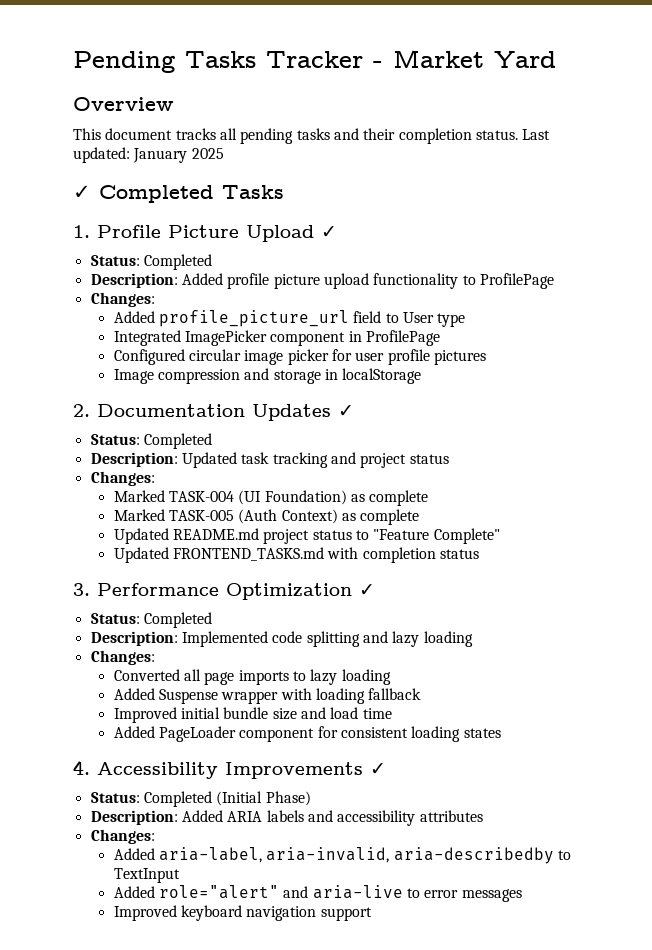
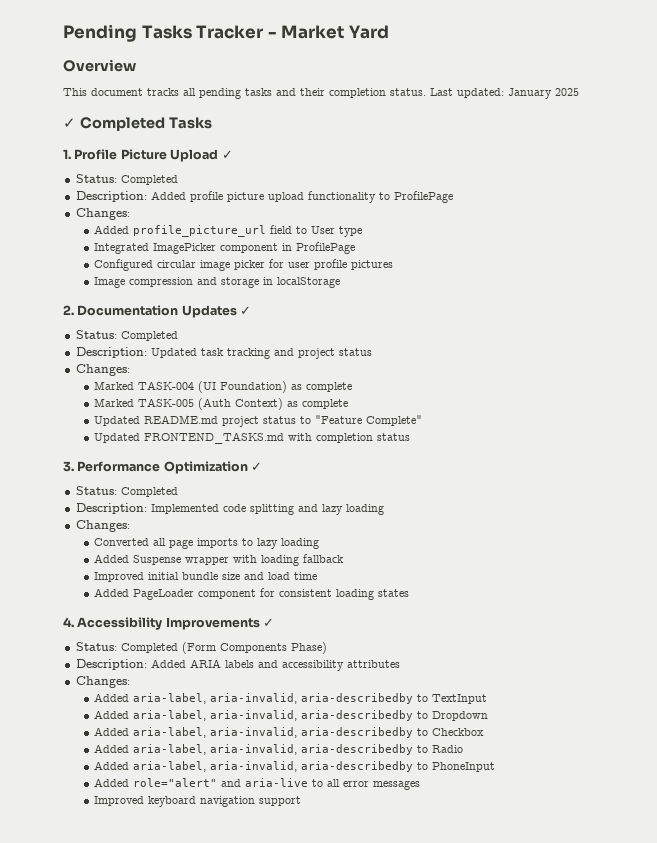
[216,791,263,806] (Initial -> [181,642,287,654] (Form Components
(180, 875) none -> [93,710,488,721] [93,727,484,738] [93,744,463,755] [93,761,495,772] // Added aria-label, aria-invalid, aria-describedby to Dropdown // Added aria-label, aria-invalid, aria-describedby to Checkbox // Added aria-label, aria-invalid, aria-describedby to Radio // Added aria-label, aria-invalid, aria-describedby to PhoneInput
(421, 893) none -> [326,779,340,787] all

